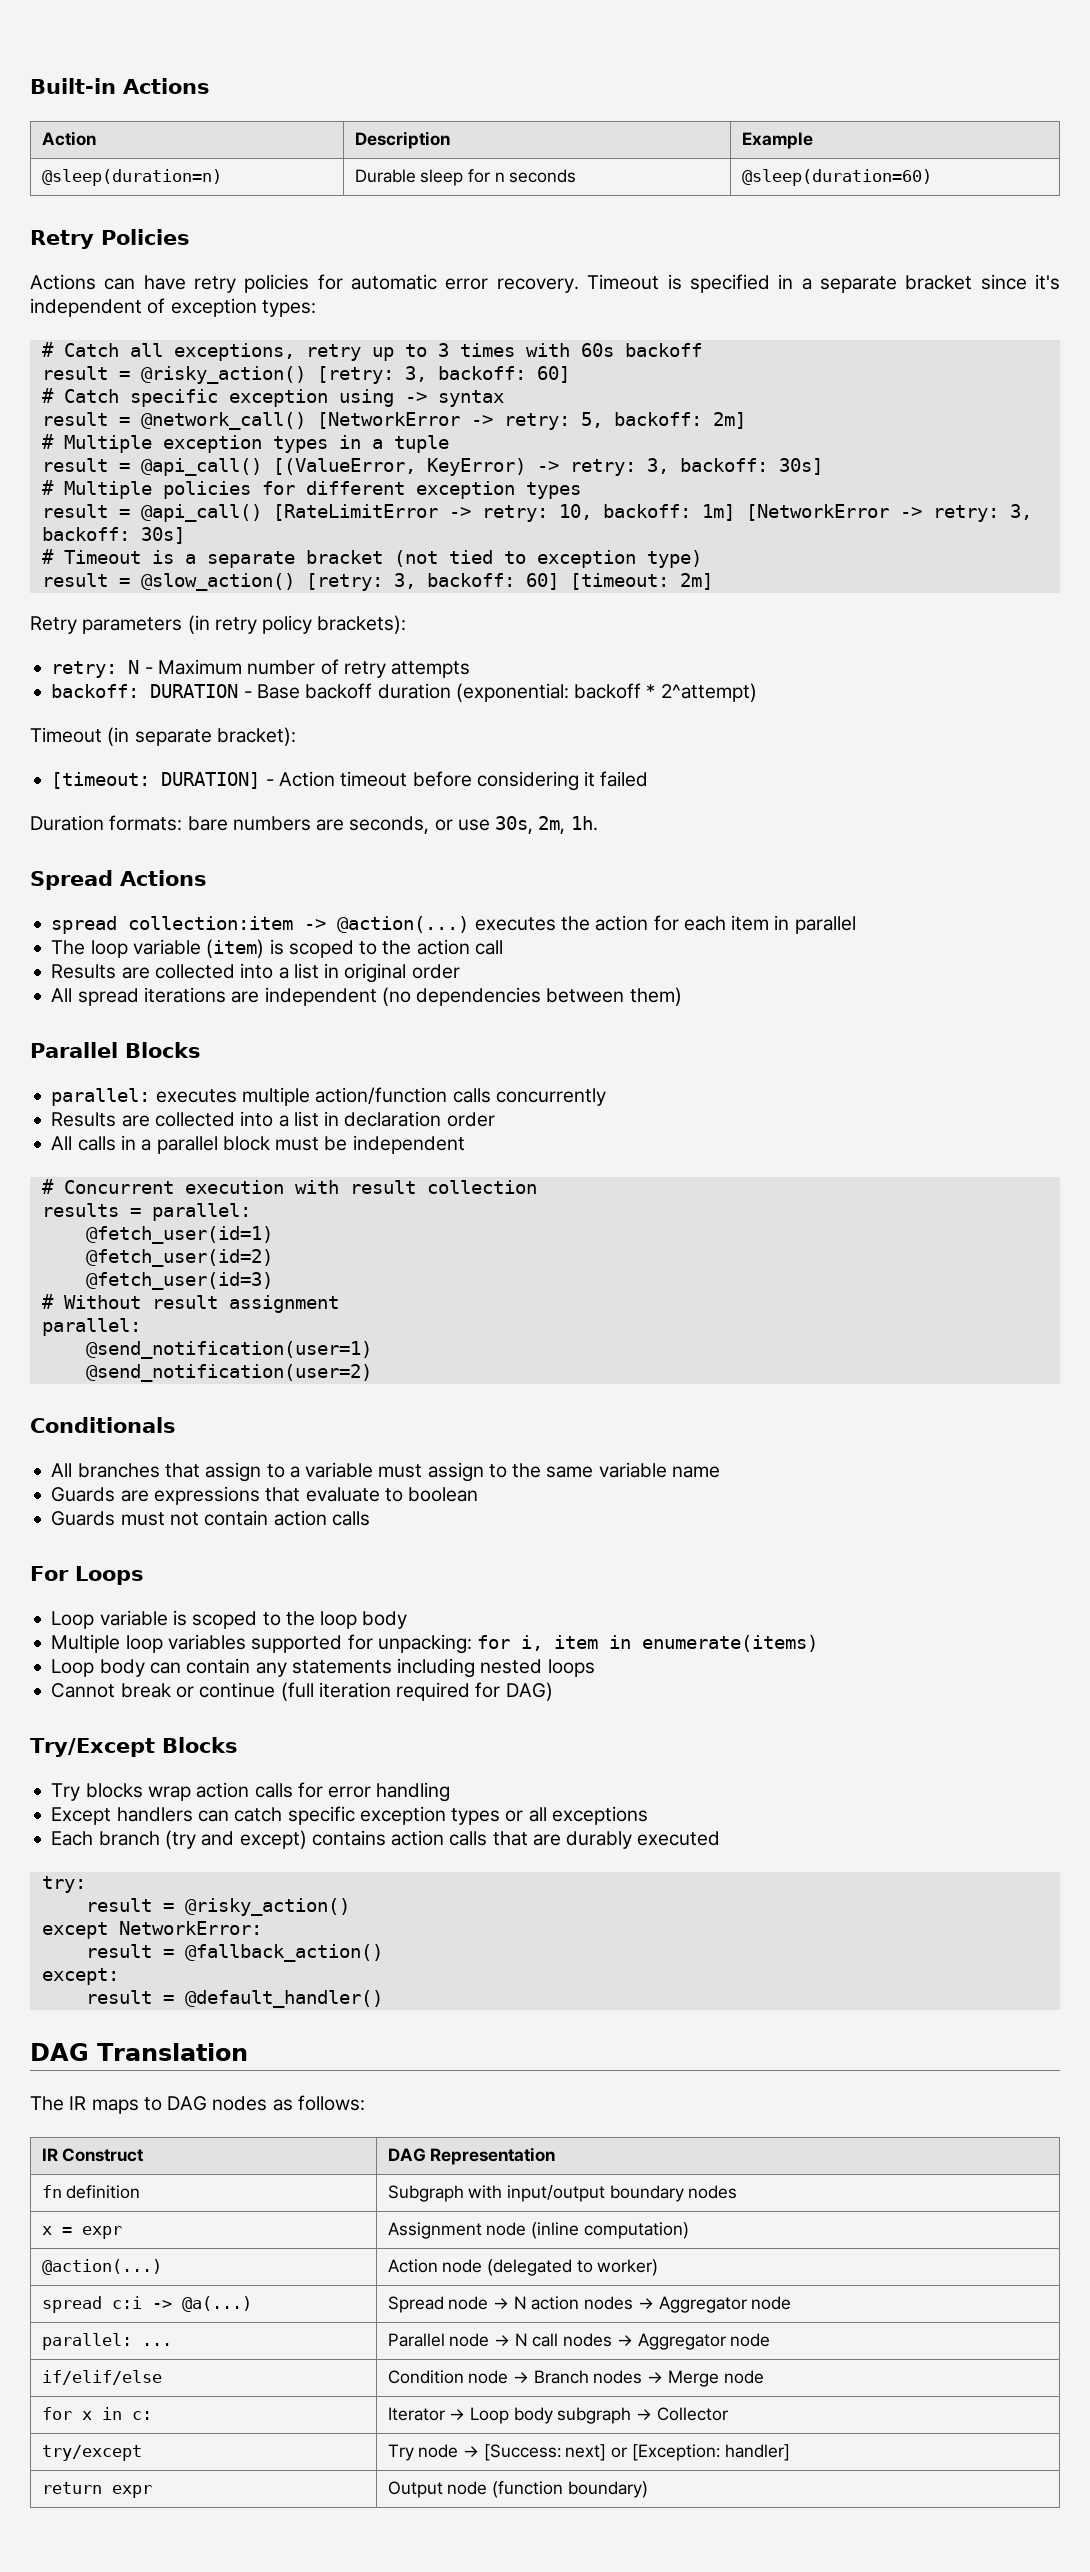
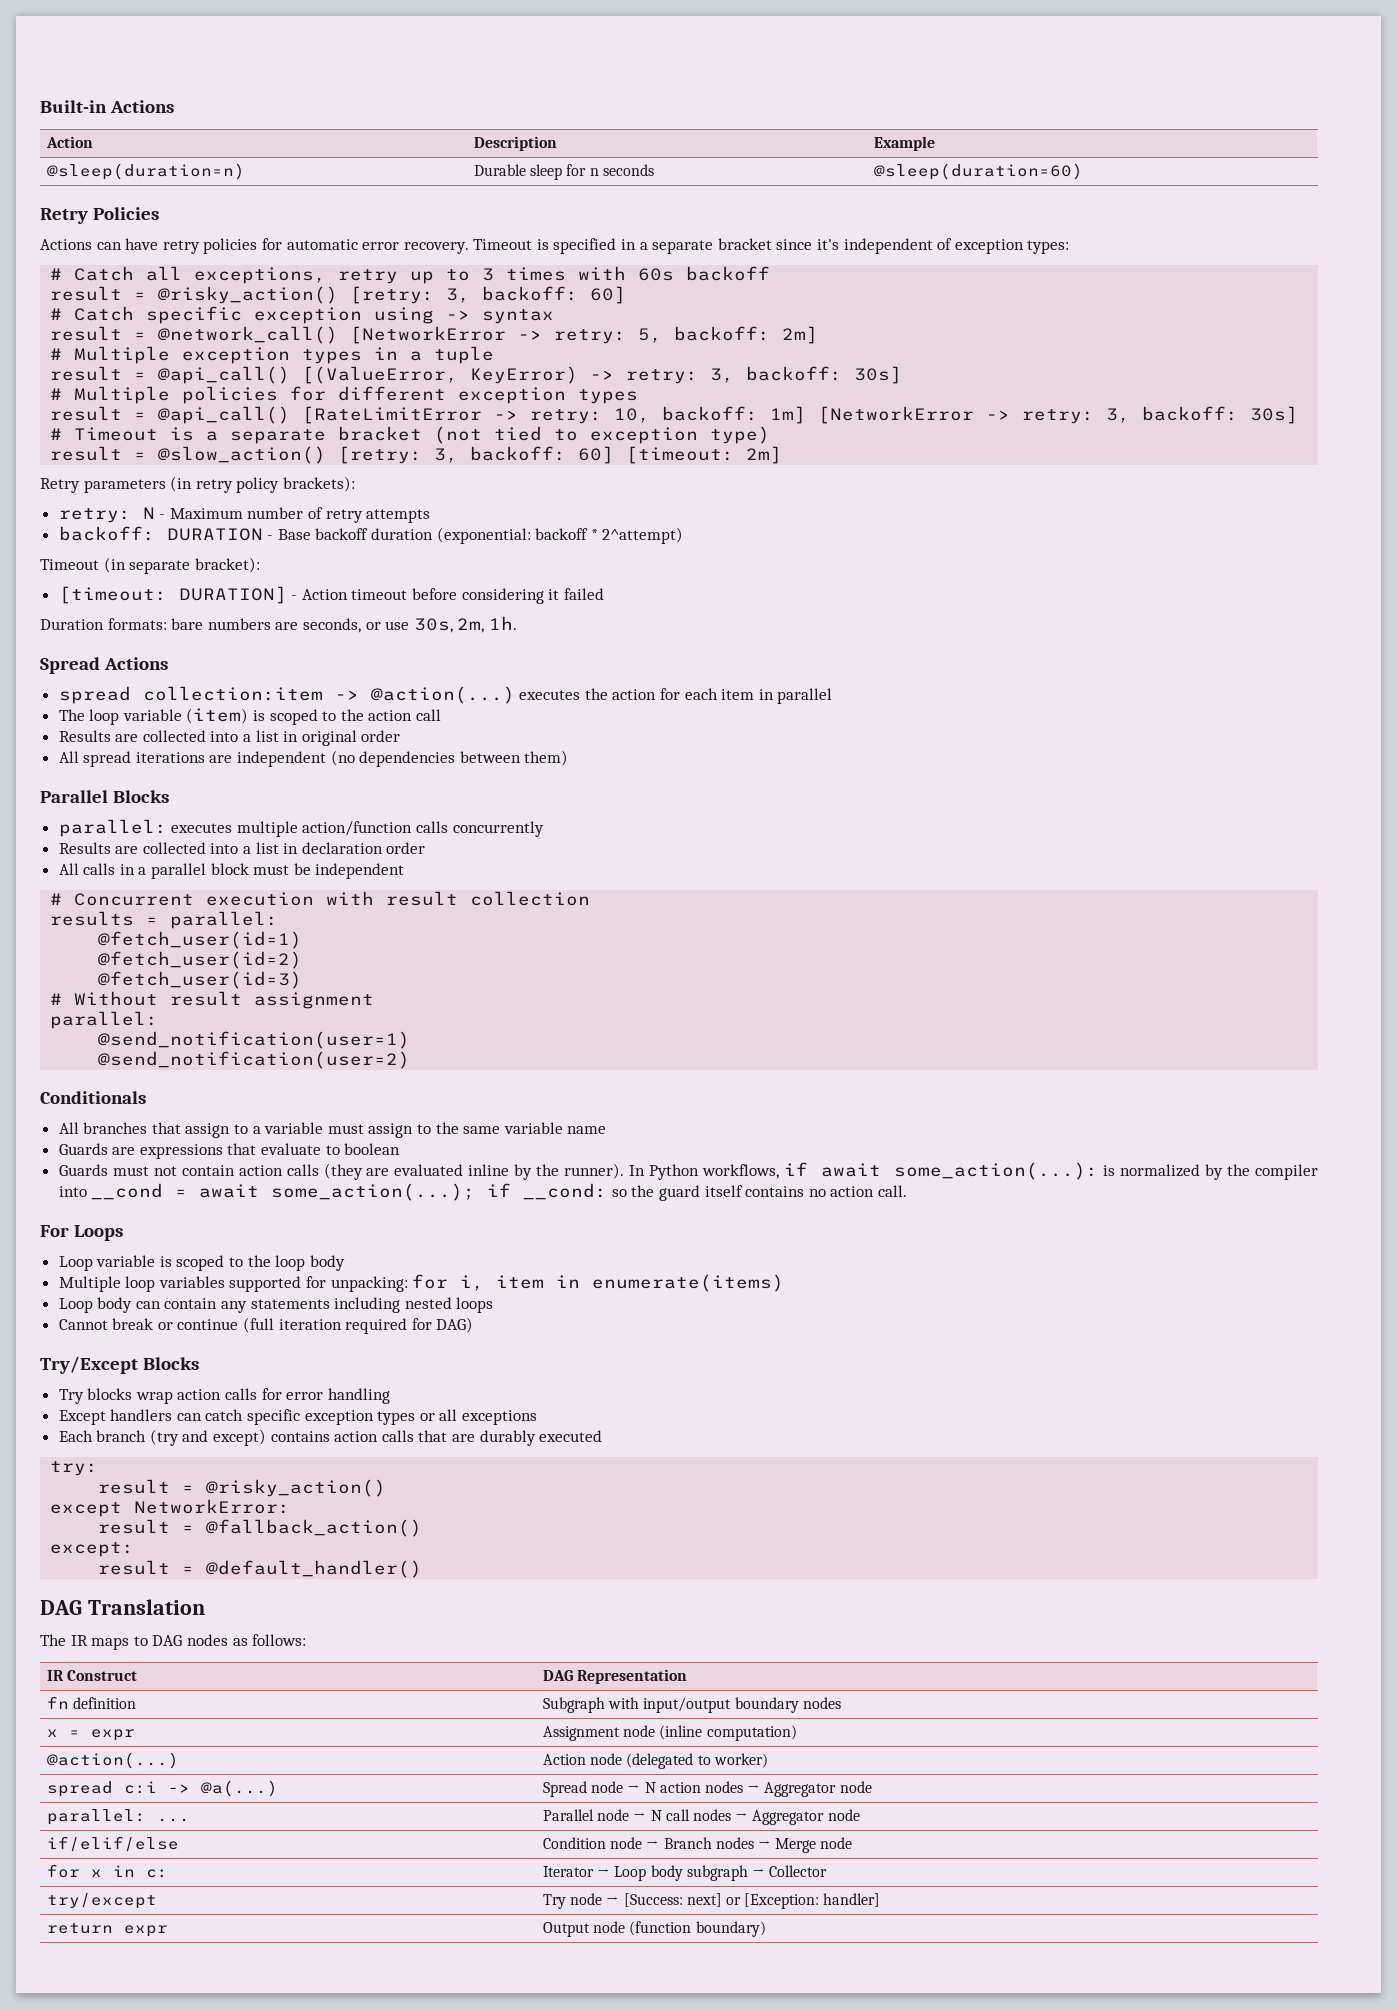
(370, 1518) none -> [323,1162,1319,1180] [58,1183,908,1201] (they are evaluated inline by the runner). In Python workflows, if await some_action(...): is normalized by the compiler into __cond = await some_action(...); if __cond: so the guard itself contains no action call.

